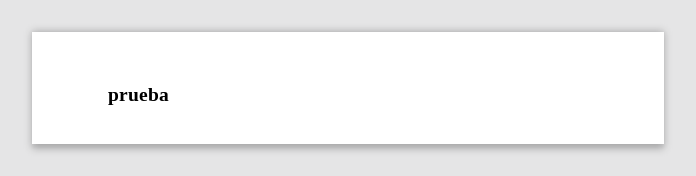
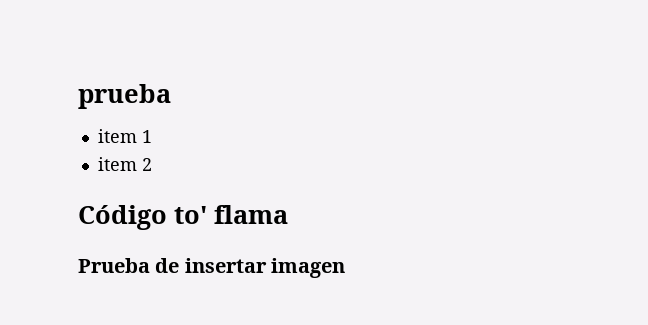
(169, 96) none -> [97,129,152,143] [97,157,152,171] [78,205,288,230] [78,258,346,278] // item 1 // item 2 // Código to' flama // Prueba de insertar imagen

